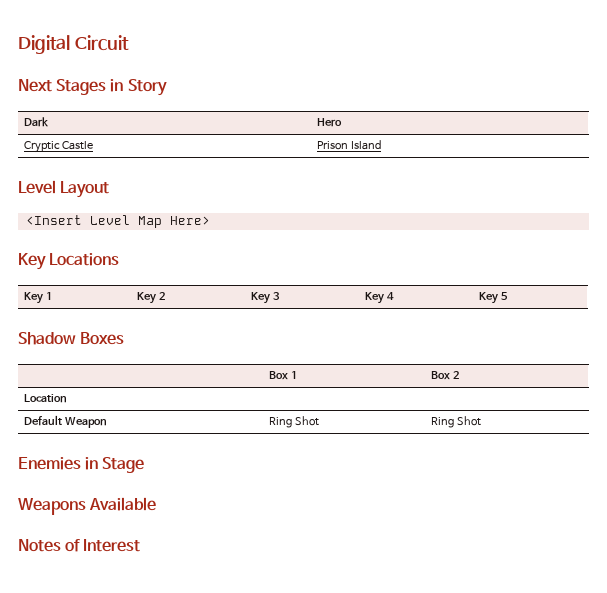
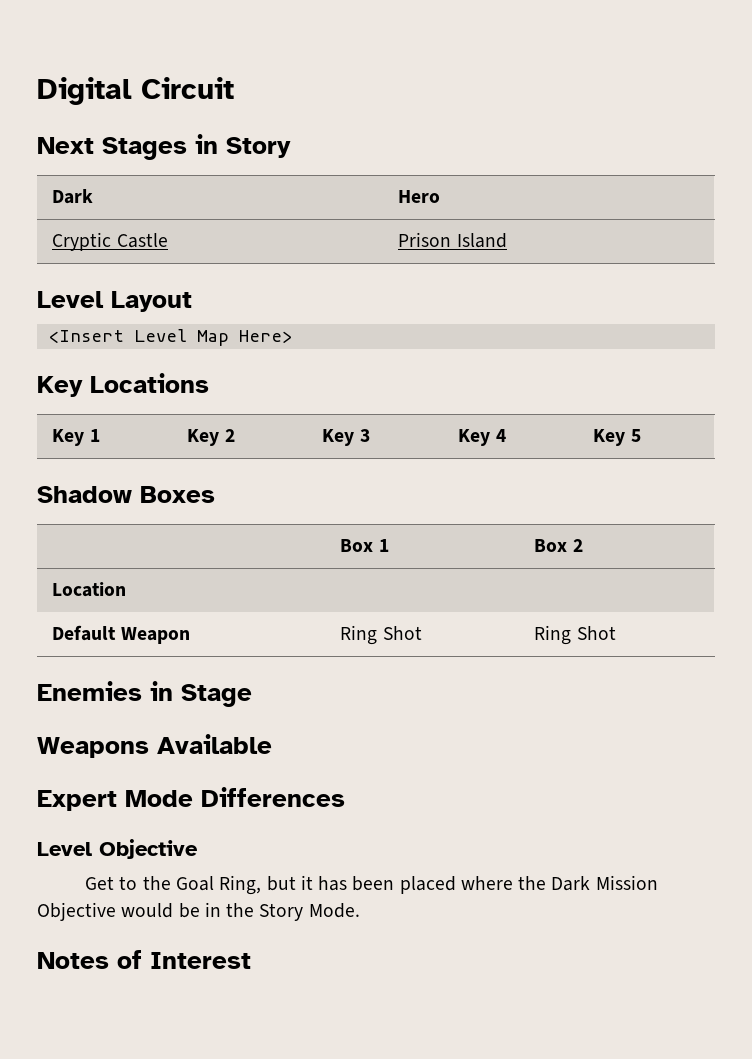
(157, 504) none -> [37,787,345,811] [37,839,198,859] [85,875,658,895] [37,902,360,921] // Expert Mode Differences // Level Objective // Get to the Goal Ring, but it has been placed where the Dark Mission Objective would be in the Story Mode.

